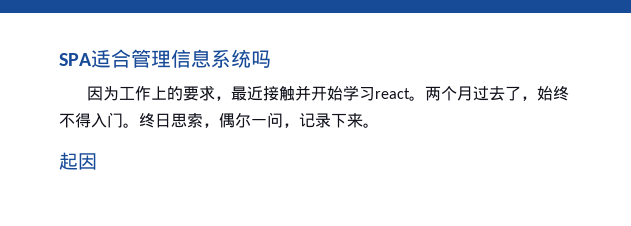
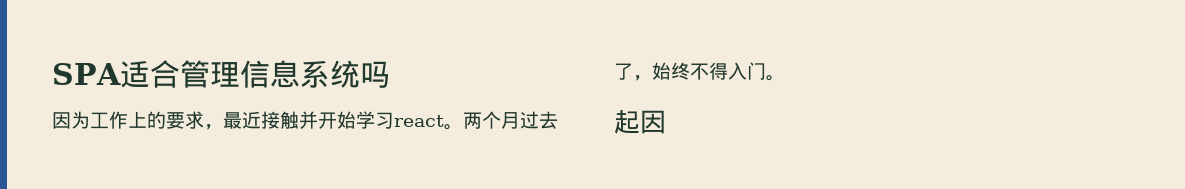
[139,112,379,128] 终日思索，偶尔一问，记录下来。 -> (785, 78) none

